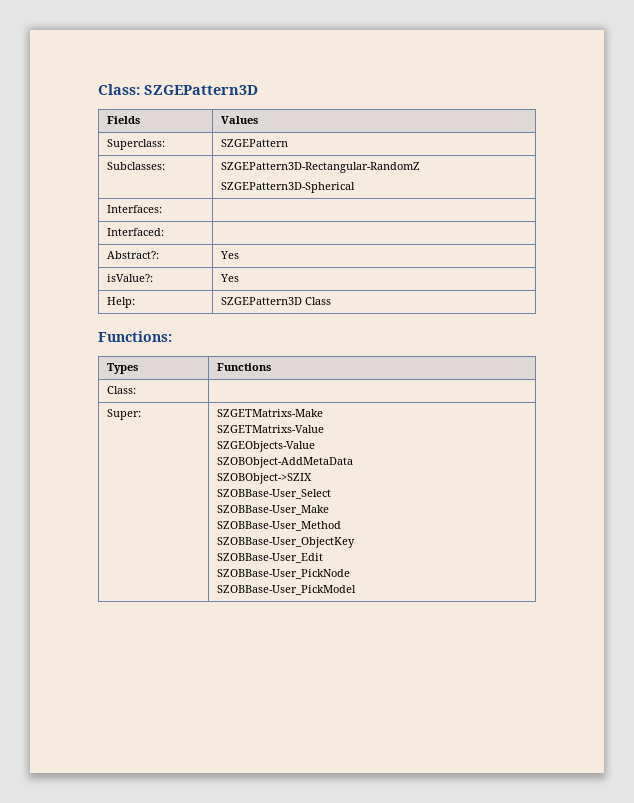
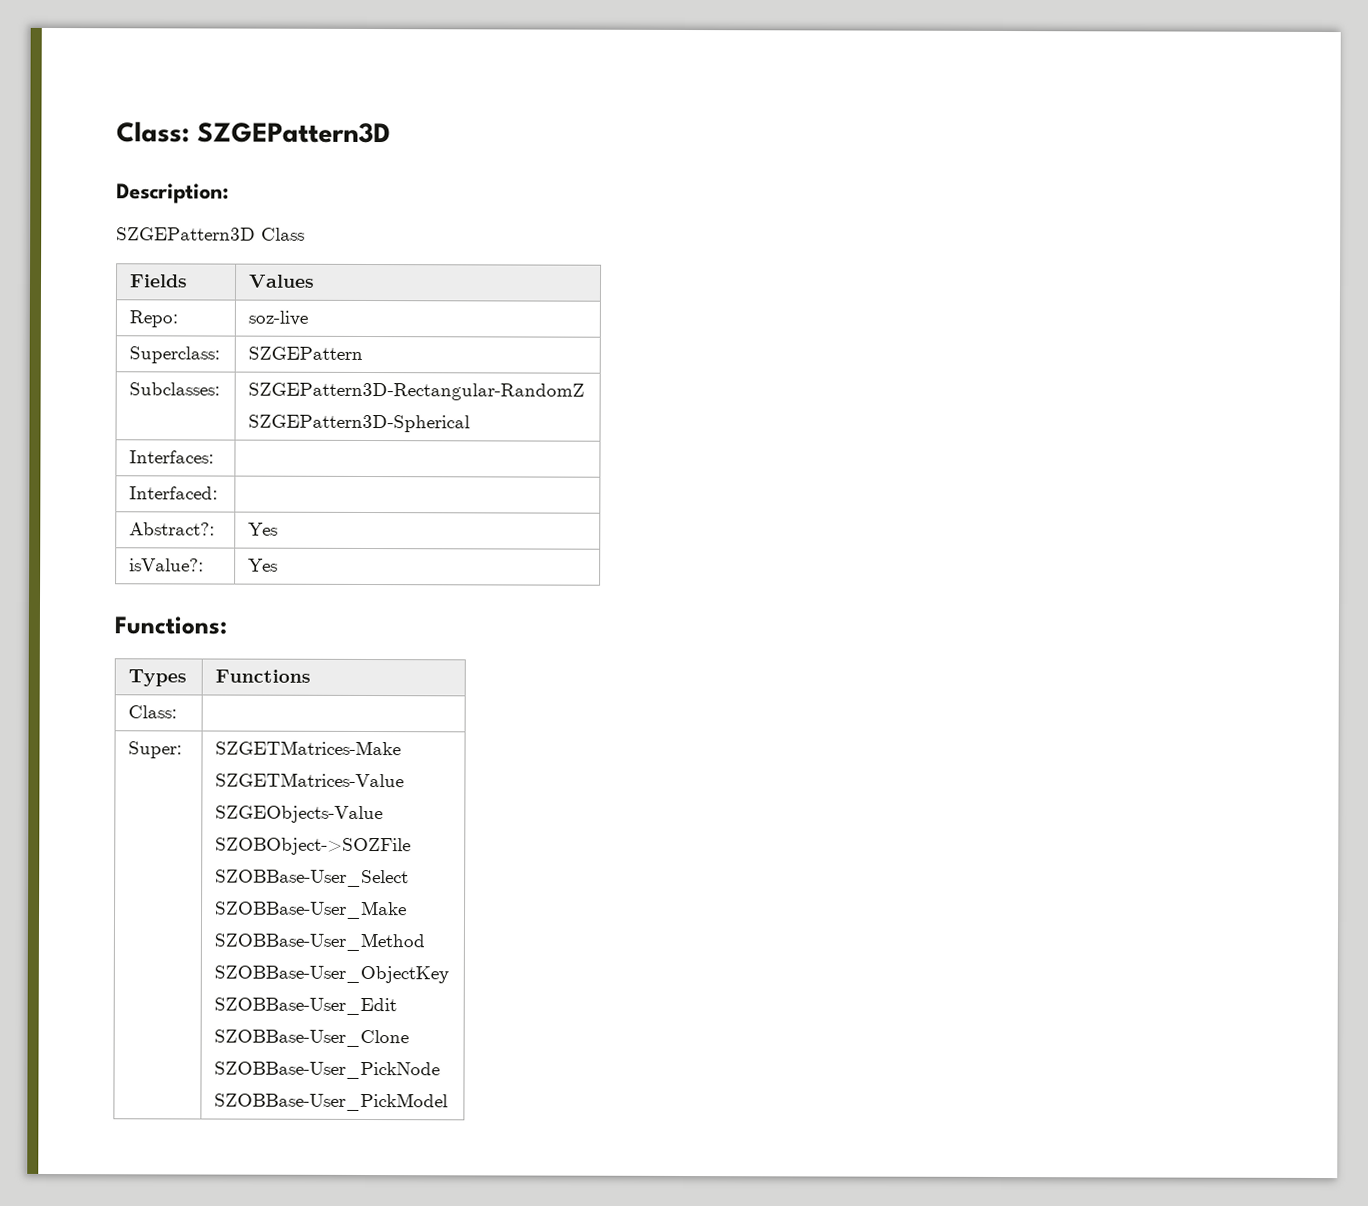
(258, 90) none -> [116,183,229,204] [116,227,305,241] // Description: // SZGEPattern3D Class
(259, 120) none -> [129,310,179,328] [248,310,309,326] // Repo: | soz-live
[107,297,136,308] [221,297,332,305] // Help: | SZGEPattern3D Class -> (279, 565) none
[217,409,324,417] [217,425,325,433] SZGETMatrixs-Make // SZGETMatrixs-Value -> [215,740,402,756] [215,772,405,788] SZGETMatrices-Make // SZGETMatrices-Value
[217,457,354,468] [217,473,313,484] SZOBObject-AddMetaData // SZOBObject->SZIX -> [215,837,412,856] SZOBObject->SOZFile
(324, 558) none -> [214,1029,410,1048] // SZOBBase-User_Clone

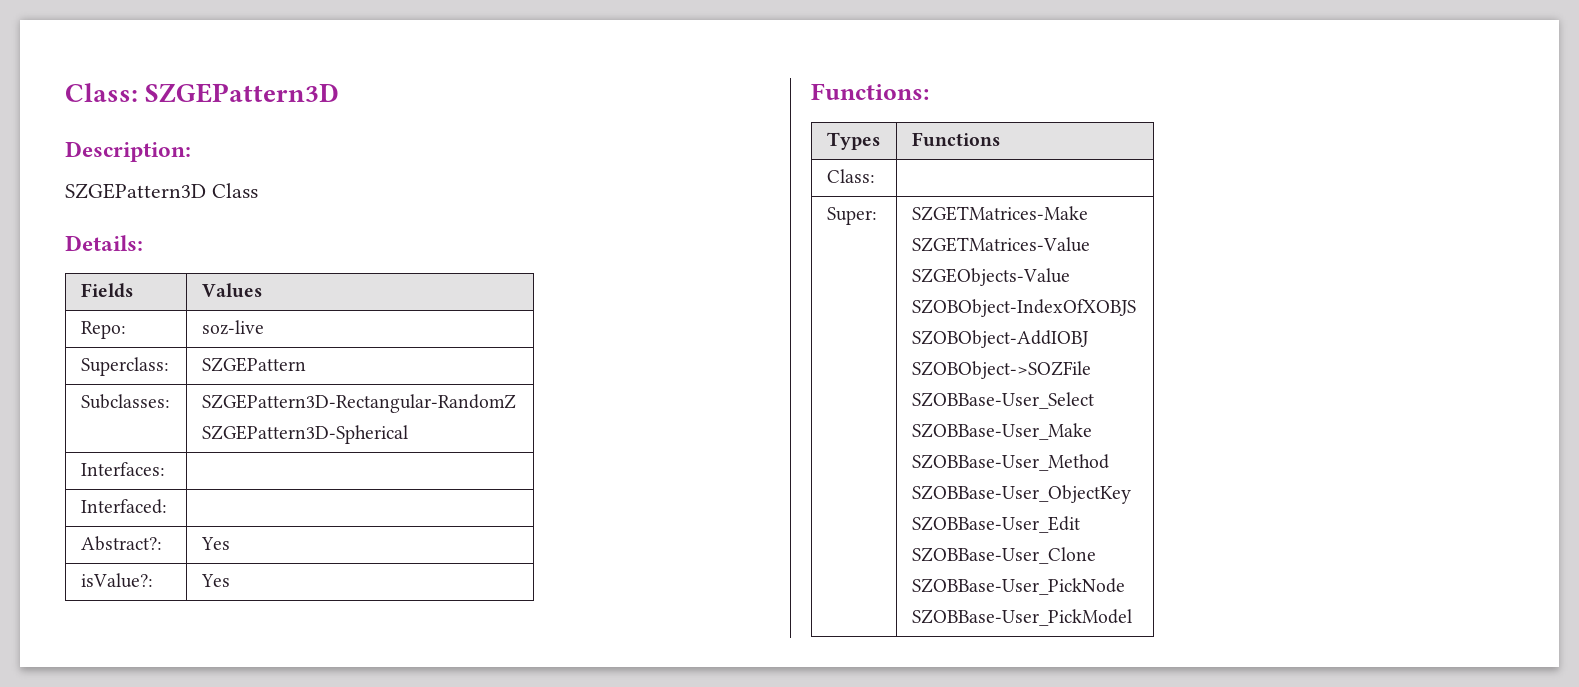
(305, 234) none -> [65,235,143,251] // Details:
(384, 814) none -> [911,299,1136,317] [911,330,1089,348] // SZOBObject-IndexOfXOBJS // SZOBObject-AddIOBJ

